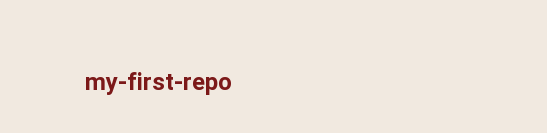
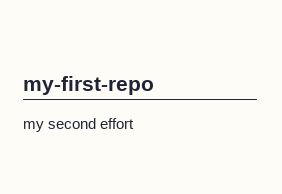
(232, 83) none -> [23,118,135,132] // my second effort

